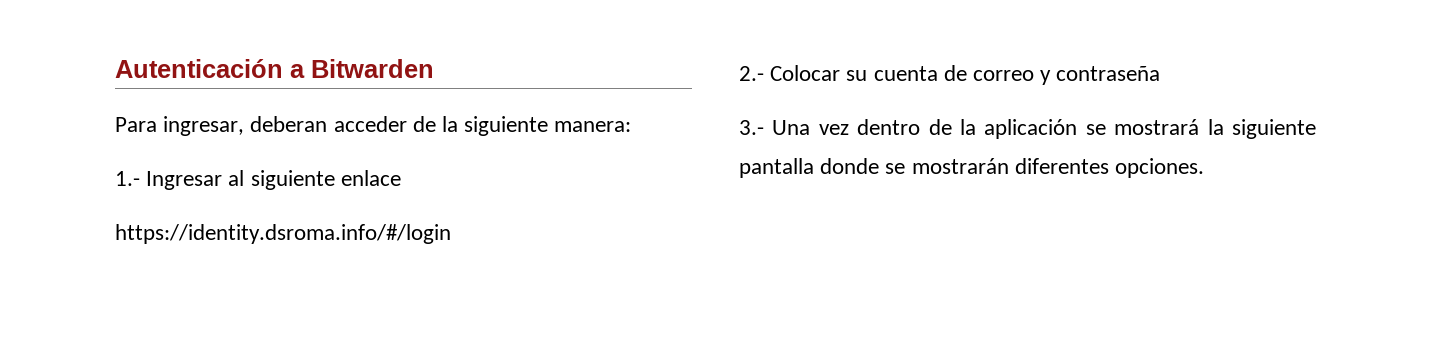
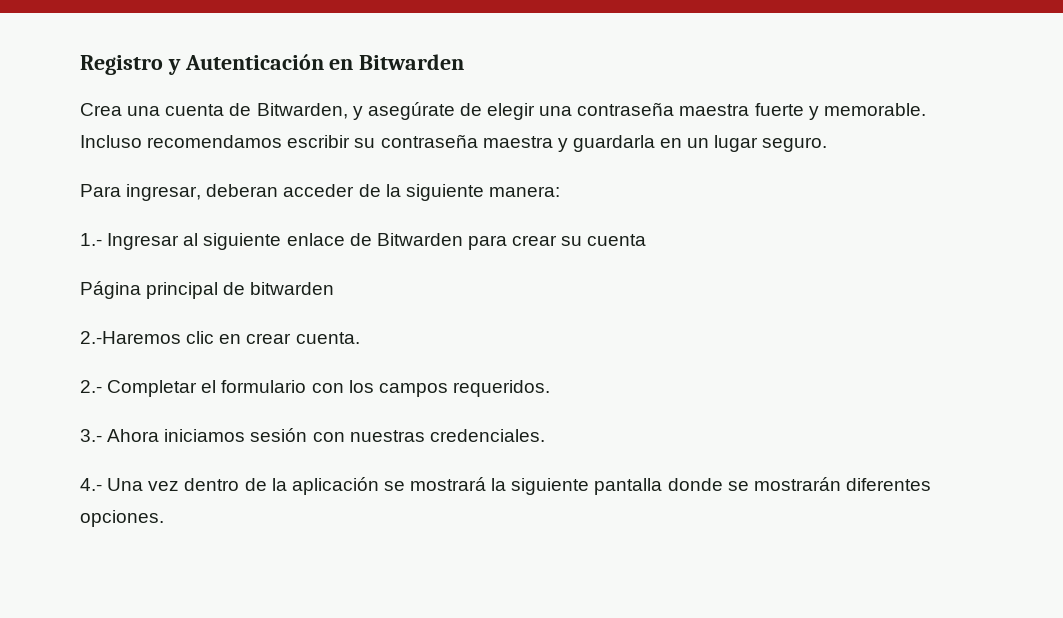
[115,59,434,78] Autenticación a Bitwarden -> [80,54,465,75] [80,102,926,120] [80,134,828,152] Registro y Autenticación en Bitwarden // Crea una cuenta de Bitwarden, y asegúrate de elegir una contraseña maestra fuerte y memorable. Incluso recomendamos escribir su contraseña maestra y guardarla en un lugar seguro.
[115,224,451,244] [739,65,1161,85] [739,120,764,135] // https://identity.dsroma.info/#/login // 2.- Colocar su cuenta de correo y contraseña // 3.- -> [349,233,647,250] [80,281,335,299] [80,331,360,344] [80,380,550,397] [80,428,545,442] [80,478,102,491] de Bitwarden para crear su cuenta // Página principal de bitwarden // 2.-Haremos clic en crear cuenta. // 2.- Completar el formulario con los campos requeridos. // 3.- Ahora iniciamos sesión con nuestras credenciales. // 4.-

